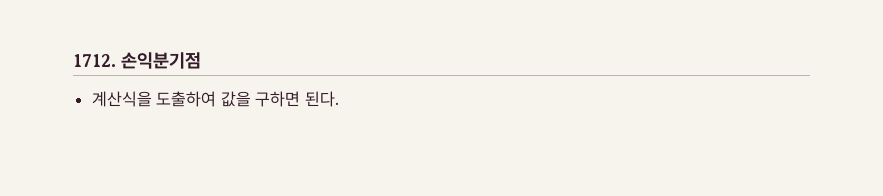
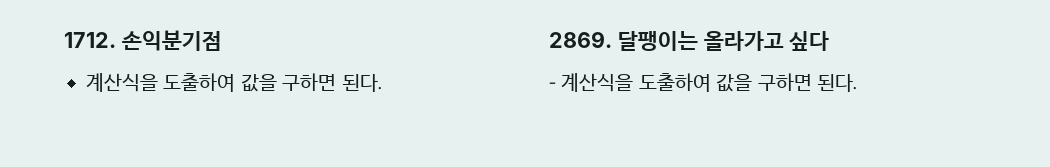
(340, 99) none -> [549,31,830,51] [549,73,857,92] // 2869. 달팽이는 올라가고 싶다 // - 계산식을 도출하여 값을 구하면 된다.

